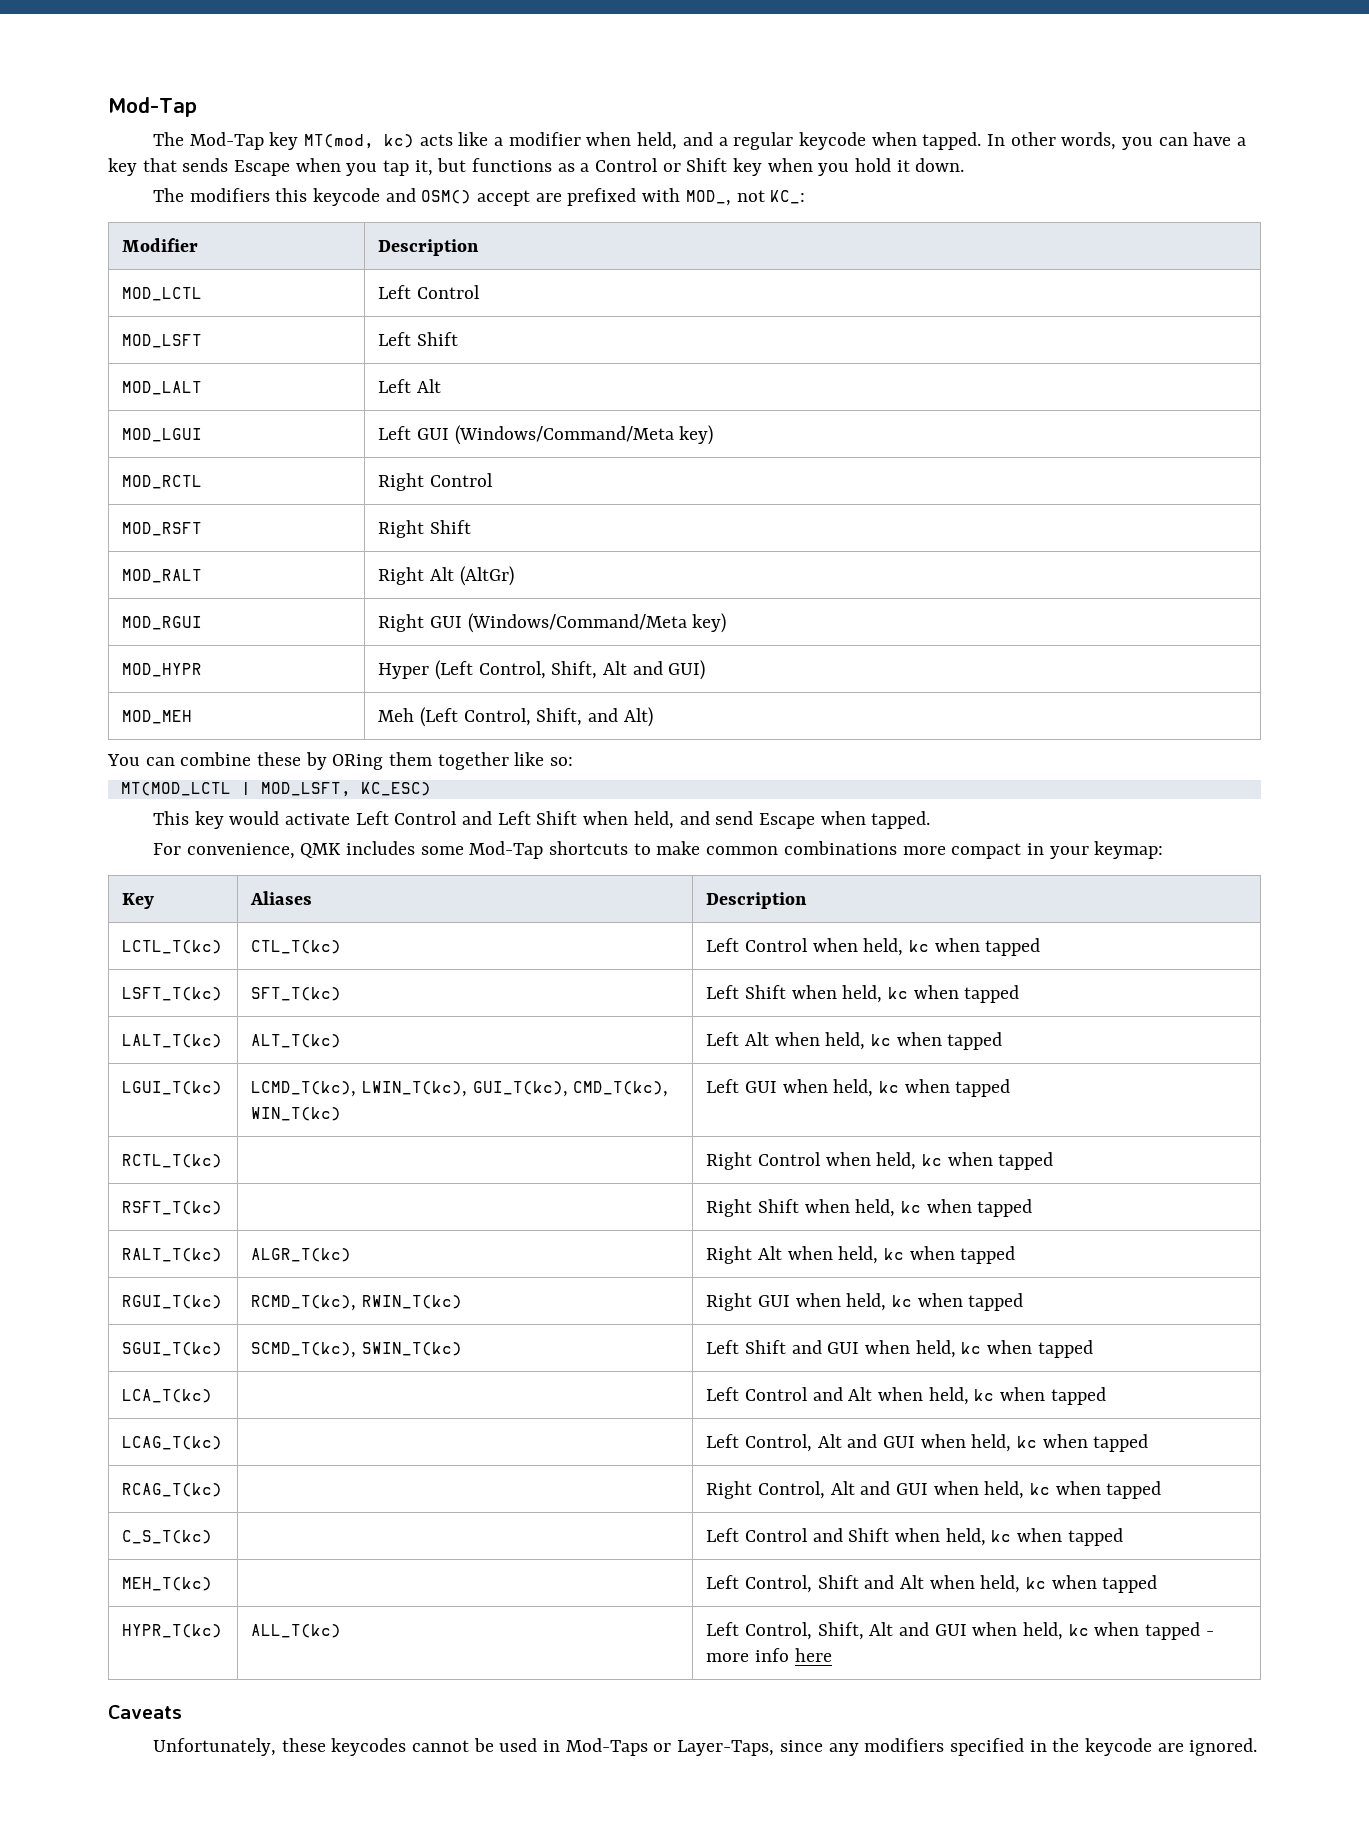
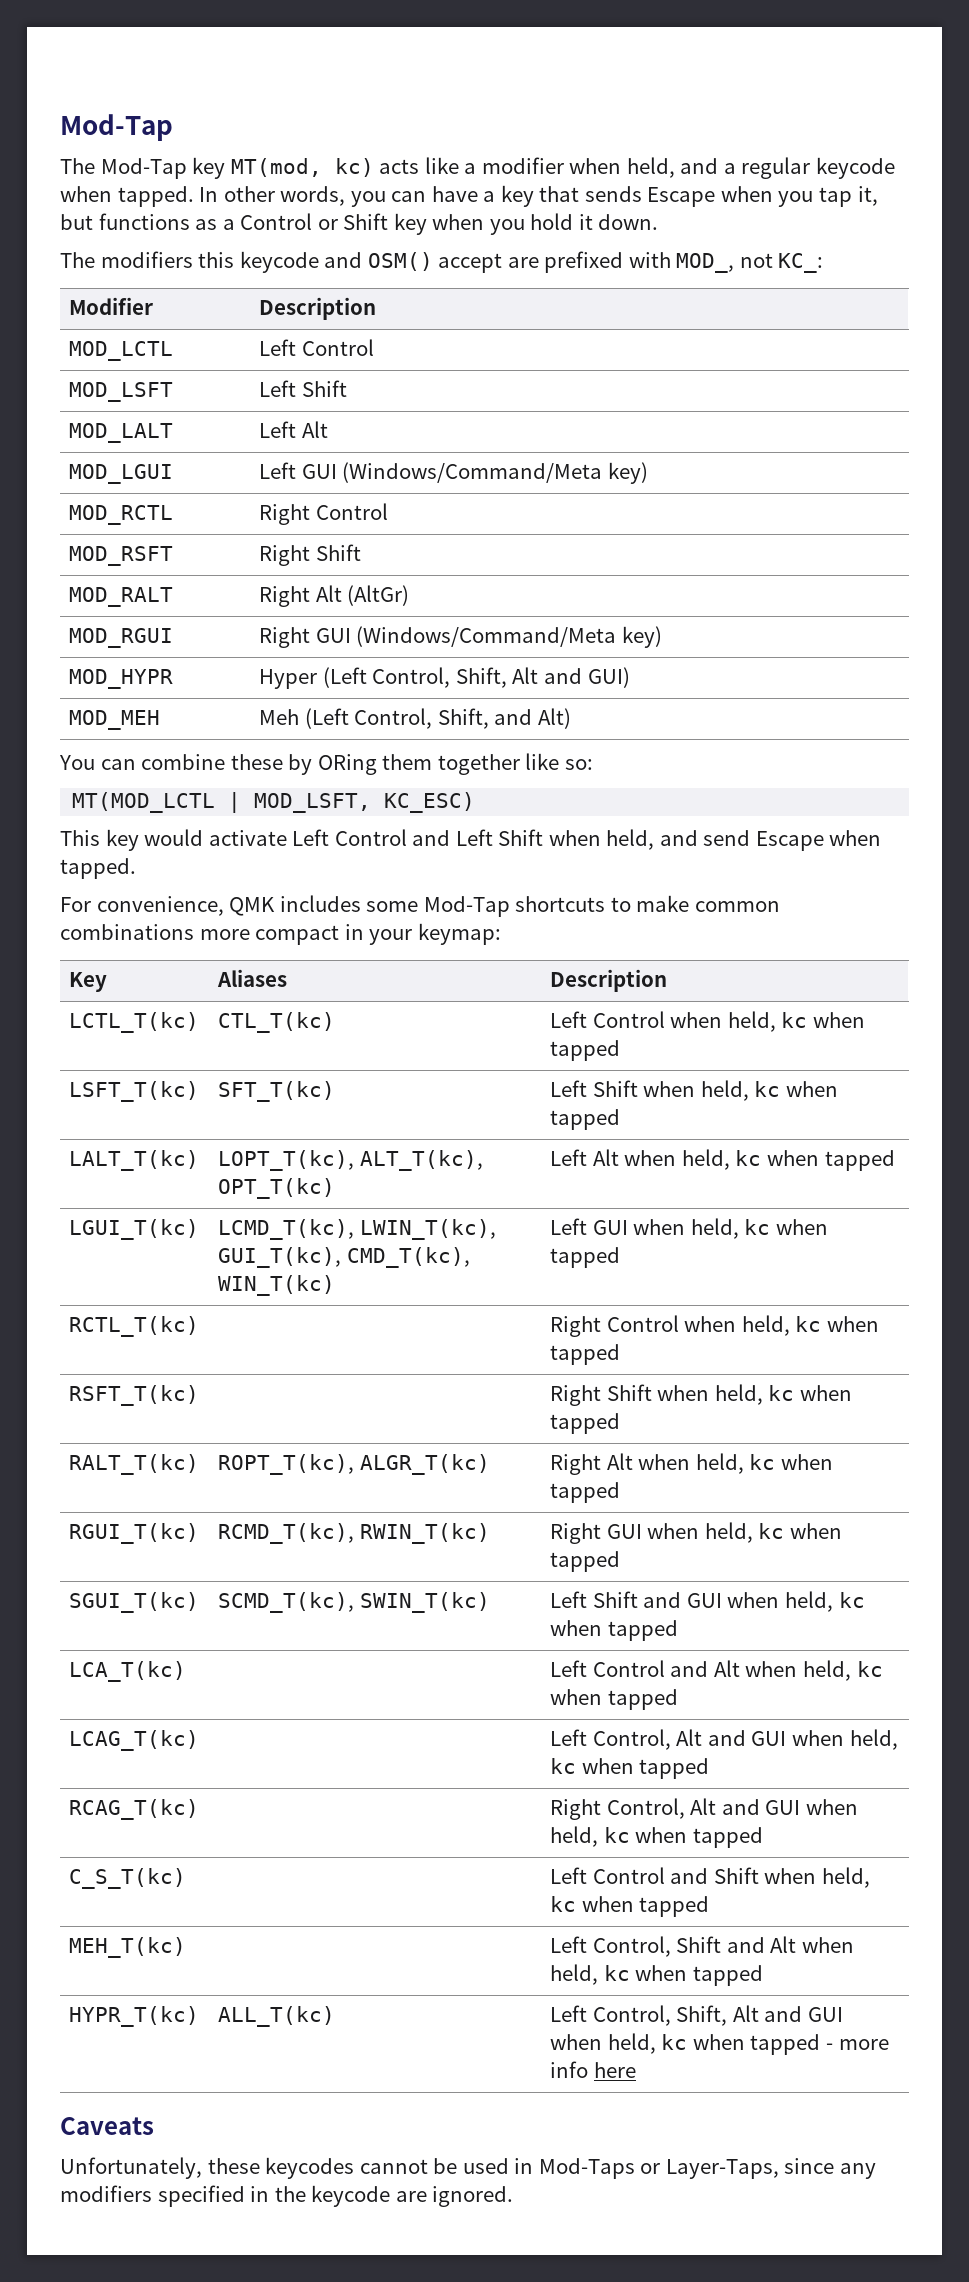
[251,1034,342,1048] ALT_T(kc) -> [218,1150,483,1171] [218,1178,336,1199] LOPT_T(kc), ALT_T(kc), OPT_T(kc)
(223, 1255) none -> [218,1454,355,1475] ROPT_T(kc),

